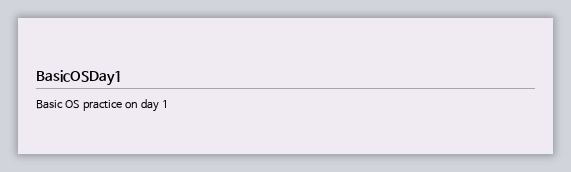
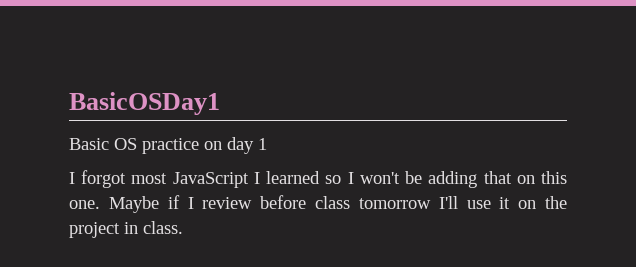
(168, 104) none -> [69,170,567,188] [69,195,567,213] [69,221,183,238] // I forgot most JavaScript I learned so I won't be adding that on this one. Maybe if I review before class tomorrow I'll use it on the project in class.

